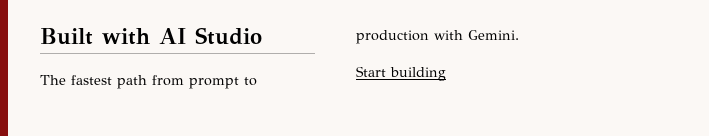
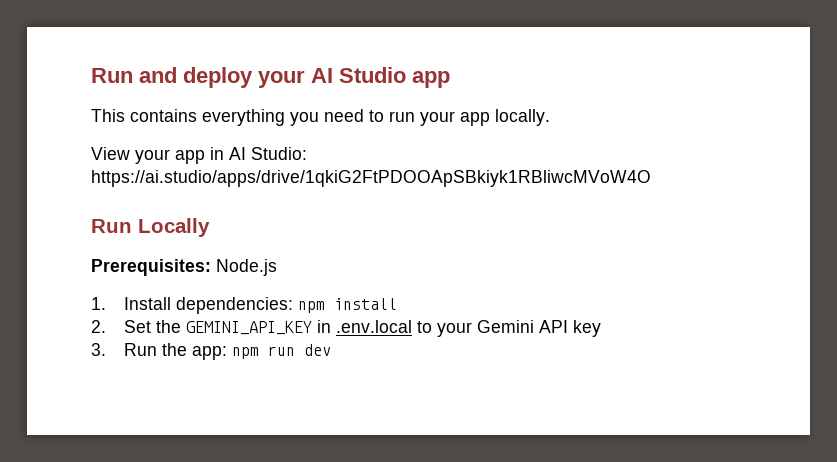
[40,27,262,45] [40,75,257,89] [356,30,519,44] [356,66,446,81] Built with AI Studio // The fastest path from prompt to production with Gemini. // Start building -> [91,67,450,88] [91,109,550,126] [91,147,307,164] [91,170,651,187] [91,218,210,237] [91,259,277,276] [91,297,398,314] [91,320,602,337] [91,343,332,360] Run and deploy your AI Studio app // This contains everything you need to run your app locally. // View your app in AI Studio: https://ai.studio/apps/drive/1qkiG2FtPDOOApSBkiyk1RBliwcMVoW4O // Run Locally // Prerequisites: Node.js // 1. Install dependencies: npm install // 2. Set the GEMINI_API_KEY in .env.local to your Gemini API key // 3. Run the app: npm run dev

